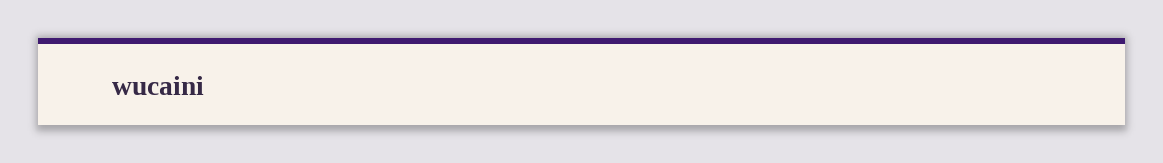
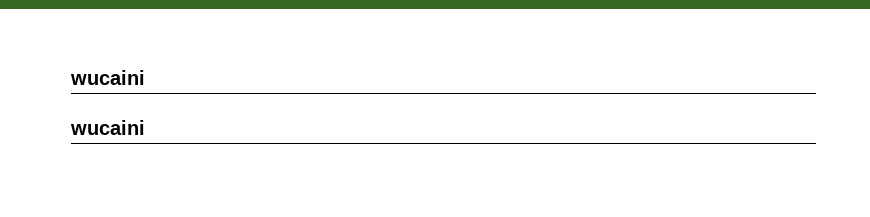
[112,76,204,95] wucaini -> [70,70,145,85] [70,120,145,135] wucaini // wucaini

